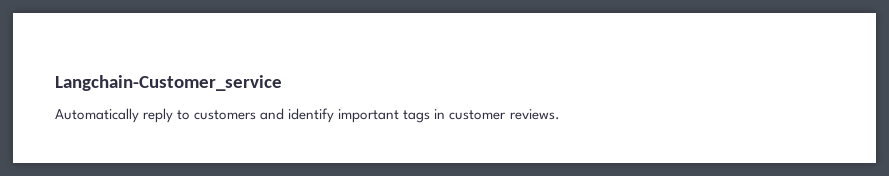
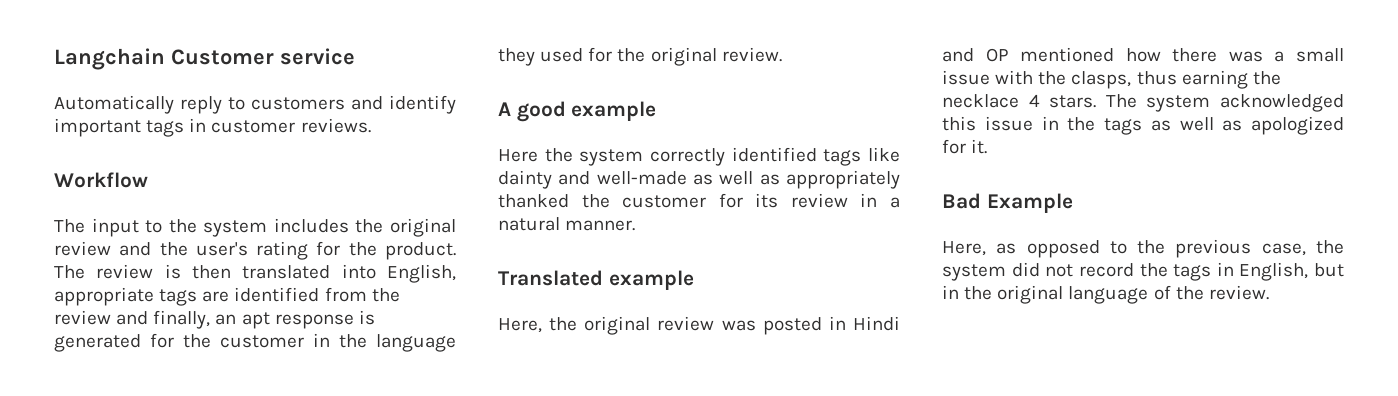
[55,75,282,91] Langchain-Customer_service -> [54,48,355,70] Langchain Customer service
(560, 114) none -> [54,172,148,188] [54,218,456,237] [54,241,456,260] [54,264,456,283] [54,287,400,306] [54,310,375,329] [54,333,456,352] [498,47,782,66] [498,101,657,122] [498,147,901,166] [498,170,900,189] [498,193,900,208] [498,217,636,231] [498,270,694,290] [498,316,900,335] [942,47,1344,62] [942,70,1281,89] [942,94,1344,112] [942,116,1344,135] [942,139,988,154] [942,193,1073,213] [942,239,1344,258] [942,262,1344,281] [942,285,1269,304] // Workflow // The input to the system includes the original review and the user's rating for the product. The review is then translated into English, appropriate tags are identified from the review and finally, an apt response is generated for the customer in the language they used for the original review. // A good example // Here the system correctly identified tags like dainty and well-made as well as appropriately thanked the customer for its review in a natural manner. // Translated example // Here, the original review was posted in Hindi and OP mentioned how there was a small issue with the clasps, thus earning the necklace 4 stars. The system acknowledged this issue in the tags as well as apologized for it. // Bad Example // Here, as opposed to the previous case, the system did not record the tags in English, but in the original language of the review.

